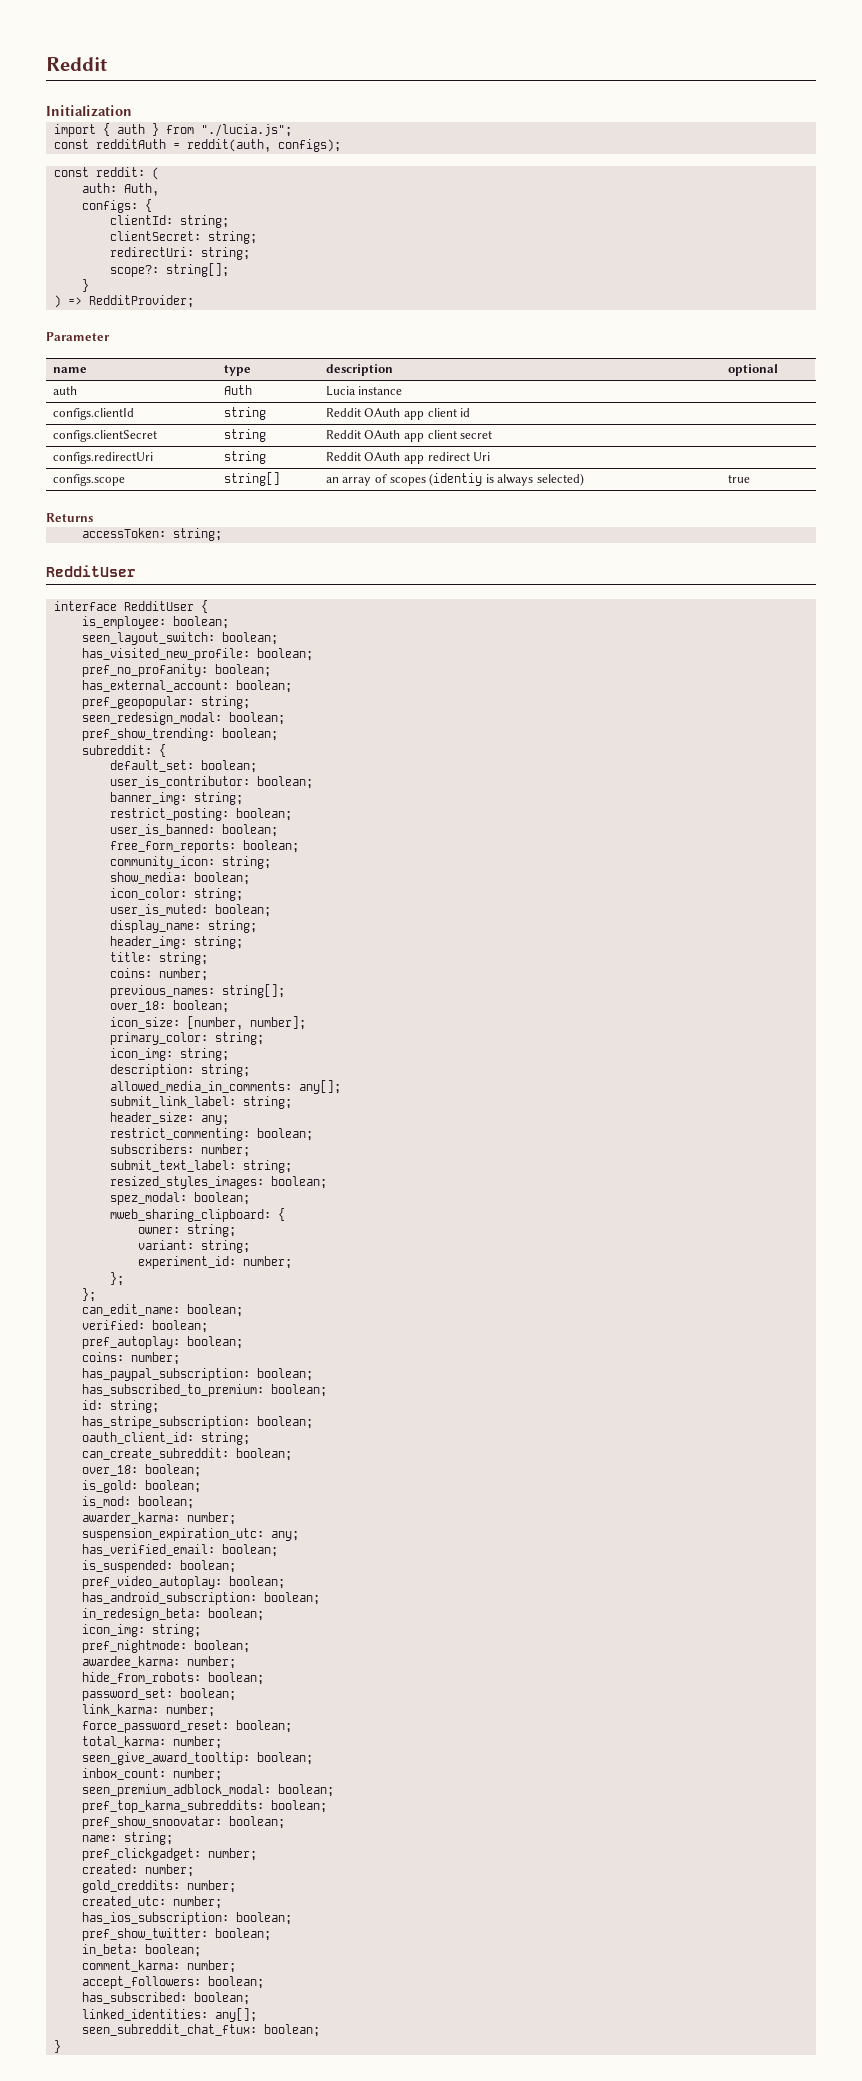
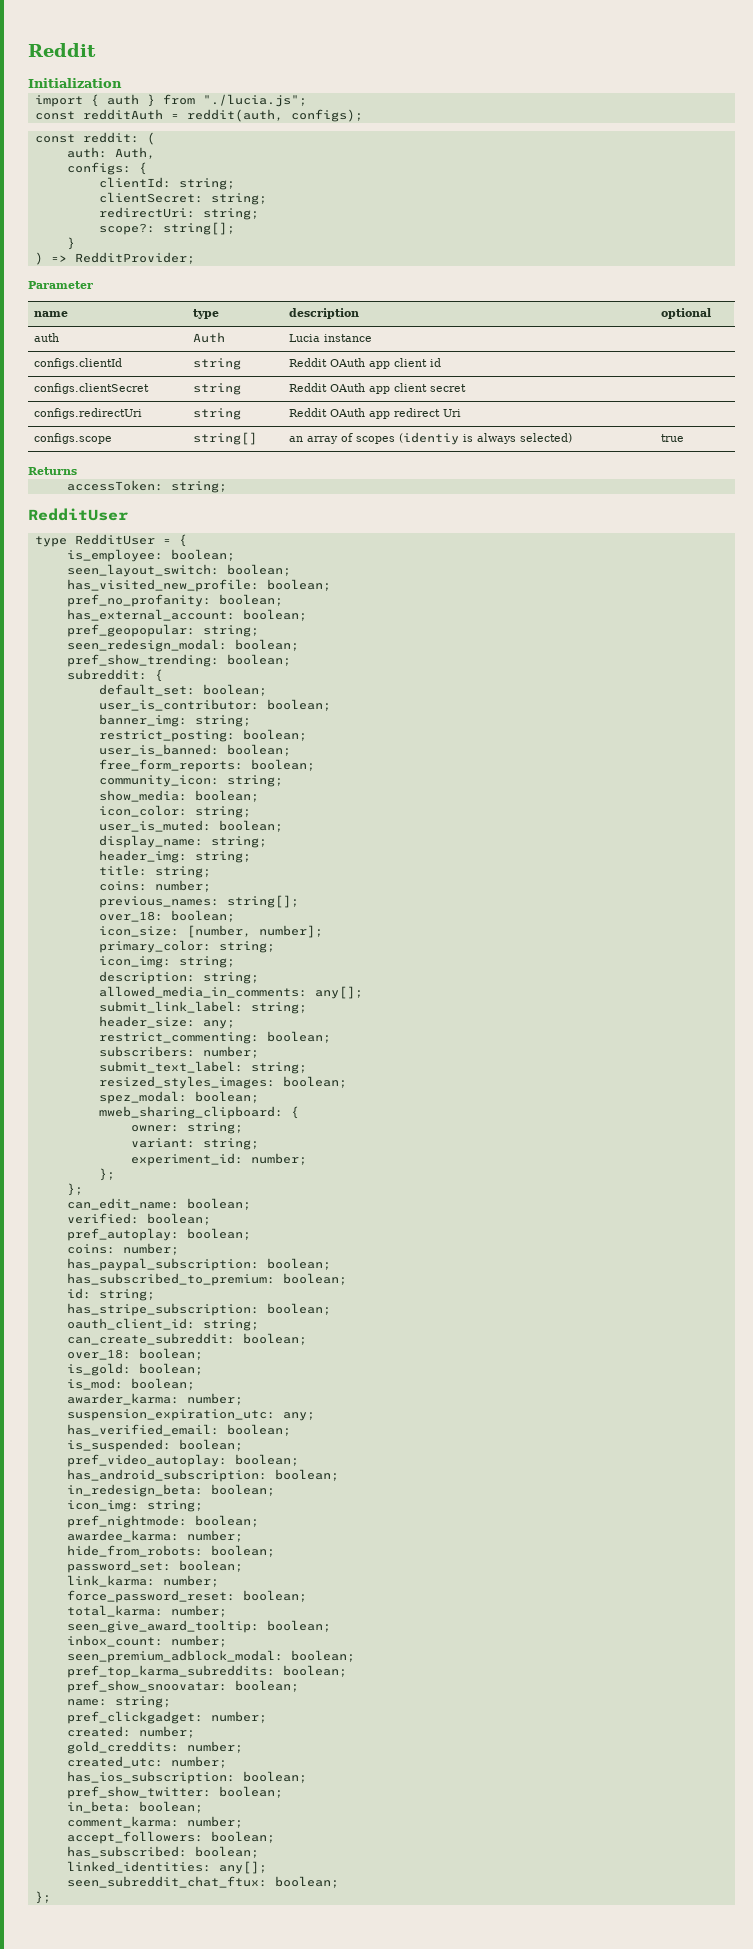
[53,601,194,611] interface RedditUser -> [34,534,171,547] type RedditUser =
[53,2040,61,2053] } -> [34,1891,51,1904] };

